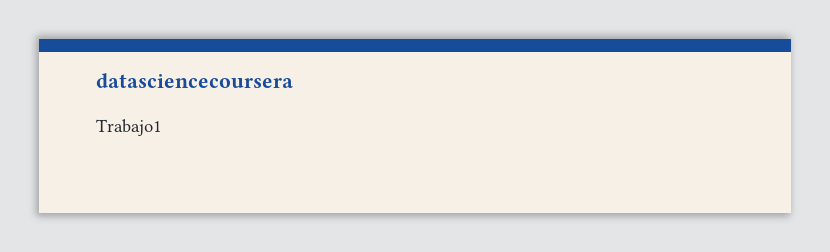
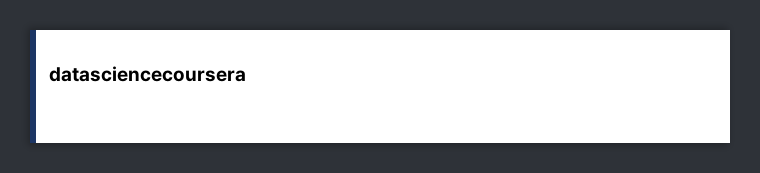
[96,119,162,136] // Trabajo1 -> (246, 74) none

